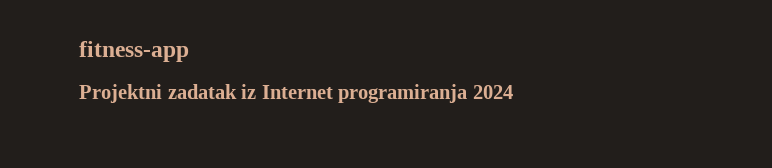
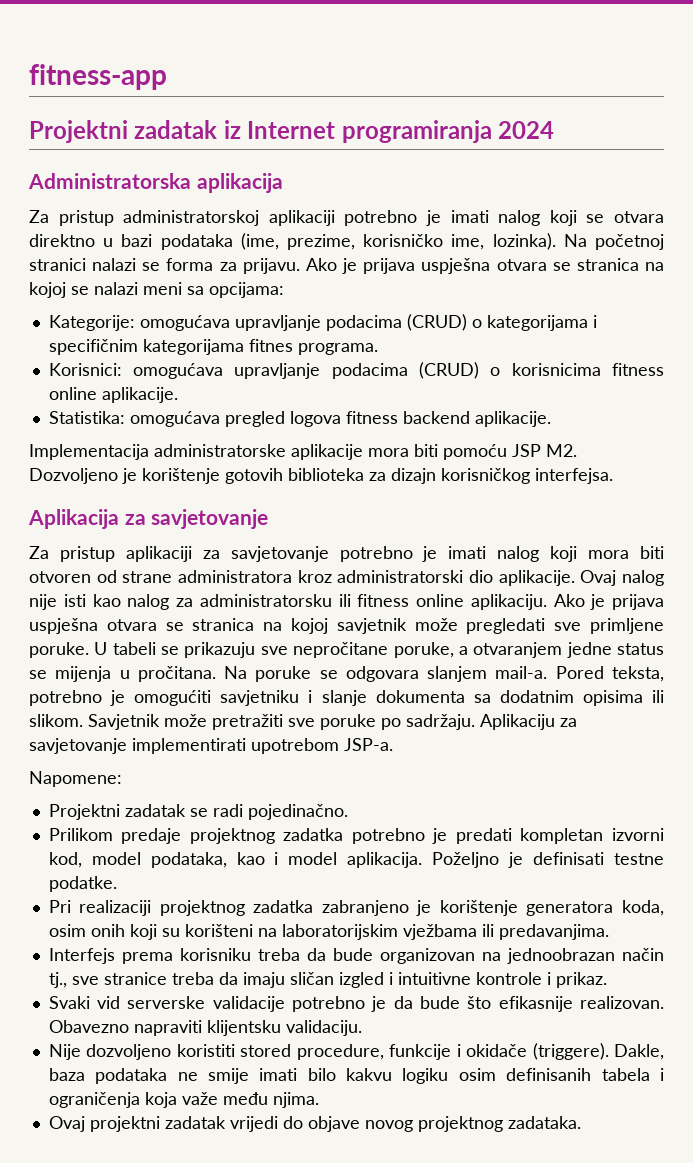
(513, 92) none -> [28,173,283,193] [29,210,665,226] [29,233,664,250] [29,258,664,274] [29,282,284,298] [48,314,597,331] [48,339,378,355] [48,362,665,379] [48,387,178,403] [48,411,551,427] [29,444,577,460] [29,468,613,484] [28,509,269,529] [29,546,664,562] [29,570,664,586] [29,594,664,610] [29,618,664,634] [29,642,665,658] [29,666,664,682] [29,690,665,706] [29,714,577,730] [29,738,393,754] [29,771,122,787] [48,804,348,820] [48,828,664,844] [48,852,665,868] [48,876,117,892] [48,900,664,916] [48,924,609,940] [48,948,665,964] [48,972,607,988] [48,996,664,1012] [48,1020,362,1036] [48,1043,665,1060] [48,1068,664,1084] [48,1092,319,1108] [48,1116,581,1132] // Administratorska aplikacija // Za pristup administratorskoj aplikaciji potrebno je imati nalog koji se otvara direktno u bazi podataka (ime, prezime, korisničko ime, lozinka). Na početnoj stranici nalazi se forma za prijavu. Ako je prijava uspješna otvara se stranica na kojoj se nalazi meni sa opcijama: // Kategorije: omogućava upravljanje podacima (CRUD) o kategorijama i specifičnim kategorijama fitnes programa. // Korisnici: omogućava upravljanje podacima (CRUD) o korisnicima fitness online aplikacije. // Statistika: omogućava pregled logova fitness backend aplikacije. // Implementacija administratorske aplikacije mora biti pomoću JSP M2. Dozvoljeno je korištenje gotovih biblioteka za dizajn korisničkog interfejsa. // Aplikacija za savjetovanje // Za pristup aplikaciji za savjetovanje potrebno je imati nalog koji mora biti otvoren od strane administratora kroz administratorski dio aplikacije. Ovaj nalog nije isti kao nalog za administratorsku ili fitness online aplikaciju. Ako je prijava uspješna otvara se stranica na kojoj savjetnik može pregledati sve primljene poruke. U tabeli se prikazuju sve nepročitane poruke, a otvaranjem jedne status se mijenja u pročitana. Na poruke se odgovara slanjem mail-a. Pored teksta, potrebno je omogućiti savjetniku i slanje dokumenta sa dodatnim opisima ili slikom. Savjetnik može pretražiti sve poruke po sadržaju. Aplikaciju za savjetovanje implementirati upotrebom JSP-a. // Napomene: // Projektni zadatak se radi pojedinačno. // Prilikom predaje projektnog zadatka potrebno je predati kompletan izvorni kod, model podataka, kao i model aplikacija. Poželjno je definisati testne podatke. // Pri realizaciji projektnog zadatka zabranjeno je korištenje generatora koda, osim onih koji su korišteni na laboratorijskim vježbama ili predavanjima. // Interfejs prema korisniku treba da bude organizovan na jednoobrazan način tj., sve stranice treba da imaju sličan izgled i intuitivne kontrole i prikaz. // Svaki vid serverske validacije potrebno je da bude što efikasnije realizovan. Obavezno napraviti klijentsku validaciju. // Nije dozvoljeno koristiti stored procedure, funkcije i okidače (triggere). Dakle, baza podataka ne smije imati bilo kakvu logiku osim definisanih tabela i ograničenja koja važe među njima. // Ovaj projektni zadatak vrijedi do objave novog projektnog zadataka.

